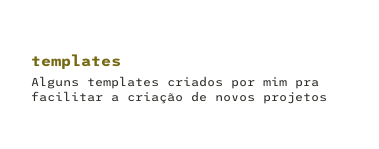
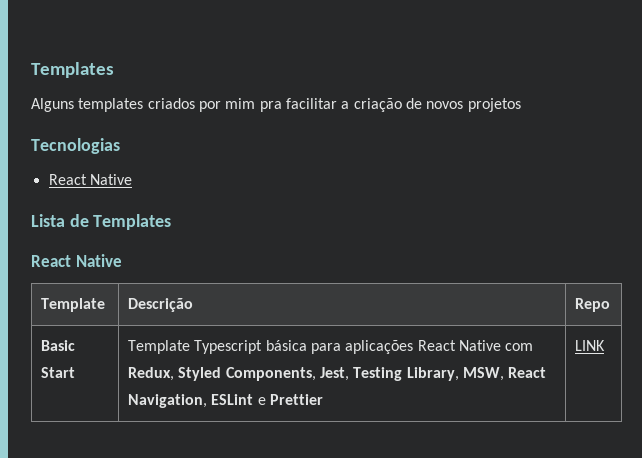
[31,54,121,69] templates -> [31,62,114,78] Templates
(327, 98) none -> [31,138,120,154] [48,174,132,185] [31,214,172,230] [31,254,122,267] [40,298,105,312] [127,298,193,312] [574,298,610,312] [40,340,75,351] [40,367,75,378] [127,340,534,354] [127,367,547,381] [127,394,323,408] [574,340,605,351] // Tecnologias // React Native // Lista de Templates // React Native // Template | Descrição | Repo // Basic Start | Template Typescript básica para aplicações React Native com Redux, Styled Components, Jest, Testing Library, MSW, React Navigation, ESLint e Prettier | LINK

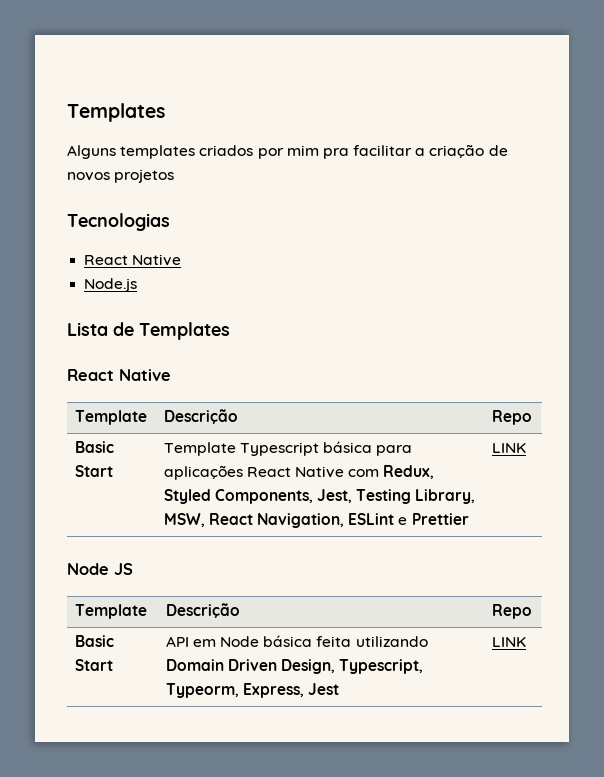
(132, 179) none -> [84,278,138,292] // Node.js
(605, 345) none -> [67,563,133,575] [74,604,147,619] [165,603,240,618] [491,604,532,619] [74,635,114,647] [74,659,113,671] [165,635,428,647] [165,659,424,674] [165,683,340,698] [491,637,526,647] // Node JS // Template | Descrição | Repo // Basic Start | API em Node básica feita utilizando Domain Driven Design, Typescript, Typeorm, Express, Jest | LINK

